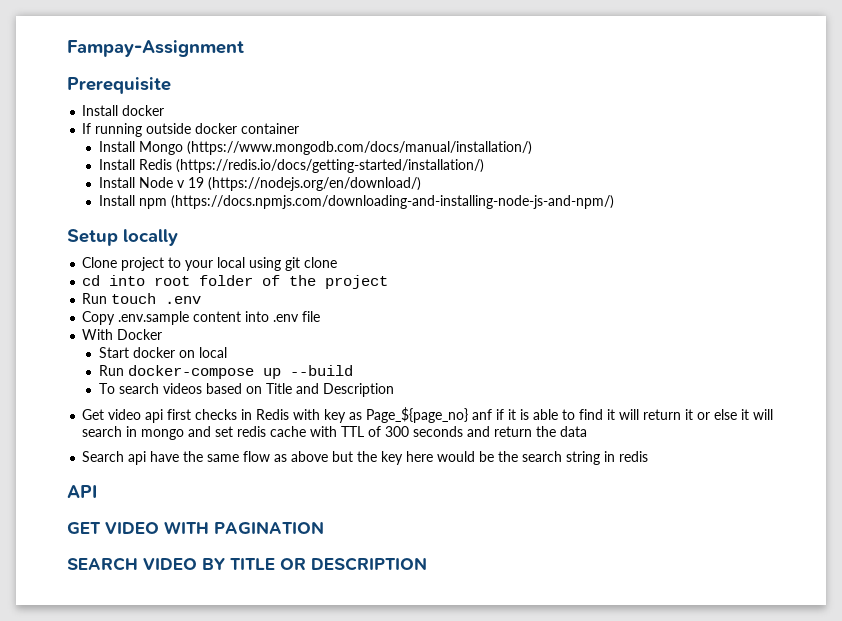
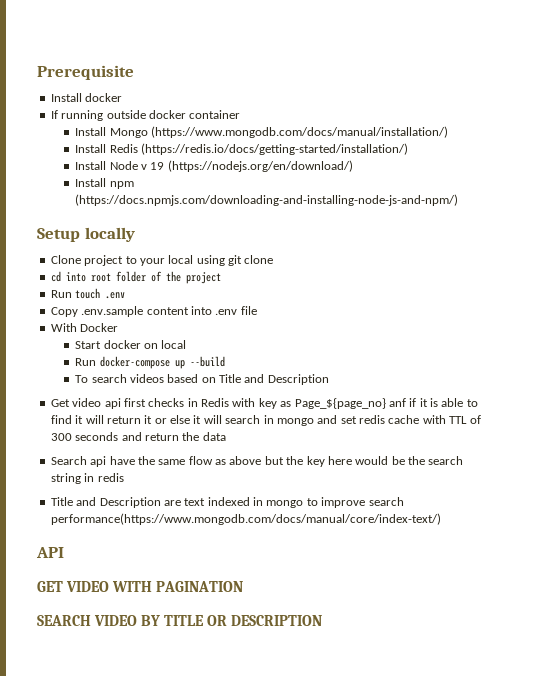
[67,40,244,57] Fampay-Assignment // -> (37, 72) none
(649, 456) none -> [50,497,404,508] [50,513,441,525] // Title and Description are text indexed in mongo to improve search performance(https://www.mongodb.com/docs/manual/core/index-text/)

